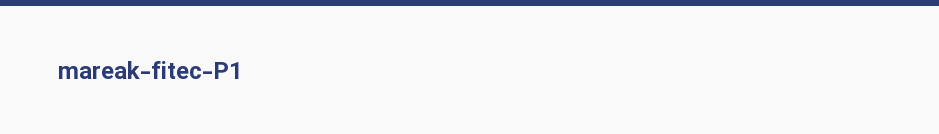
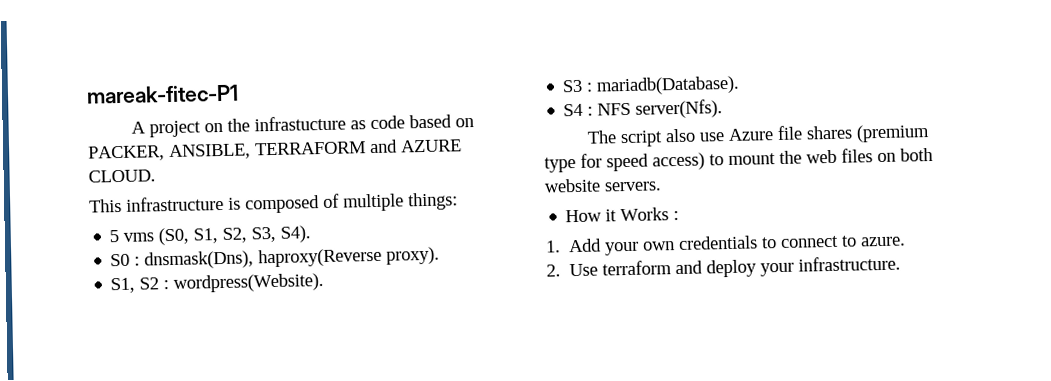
(243, 70) none -> [131,114,475,138] [88,139,462,162] [88,169,156,183] [89,192,458,214] [109,225,312,246] [110,246,441,270] [110,272,325,294] [562,75,741,96] [563,99,724,119] [587,124,931,148] [544,147,933,173] [544,178,662,193] [565,207,680,223] [545,235,907,256] [546,255,902,278] // A project on the infrastucture as code based on PACKER, ANSIBLE, TERRAFORM and AZURE CLOUD. // This infrastructure is composed of multiple things: // 5 vms (S0, S1, S2, S3, S4). // S0 : dnsmask(Dns), haproxy(Reverse proxy). // S1, S2 : wordpress(Website). // S3 : mariadb(Database). // S4 : NFS server(Nfs). // The script also use Azure file shares (premium type for speed access) to mount the web files on both website servers. // How it Works : // 1. Add your own credentials to connect to azure. // 2. Use terraform and deploy your infrastructure.

